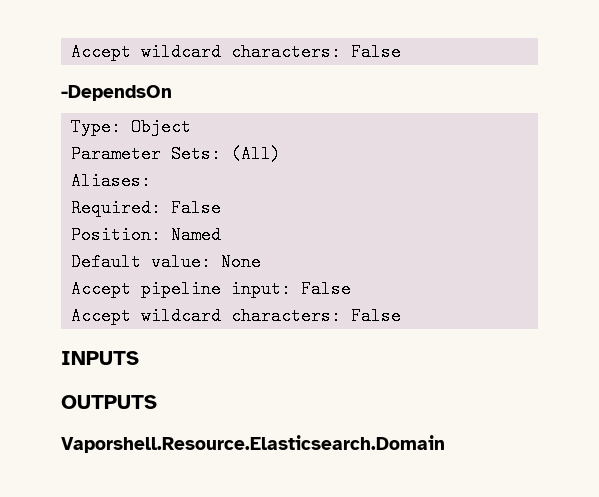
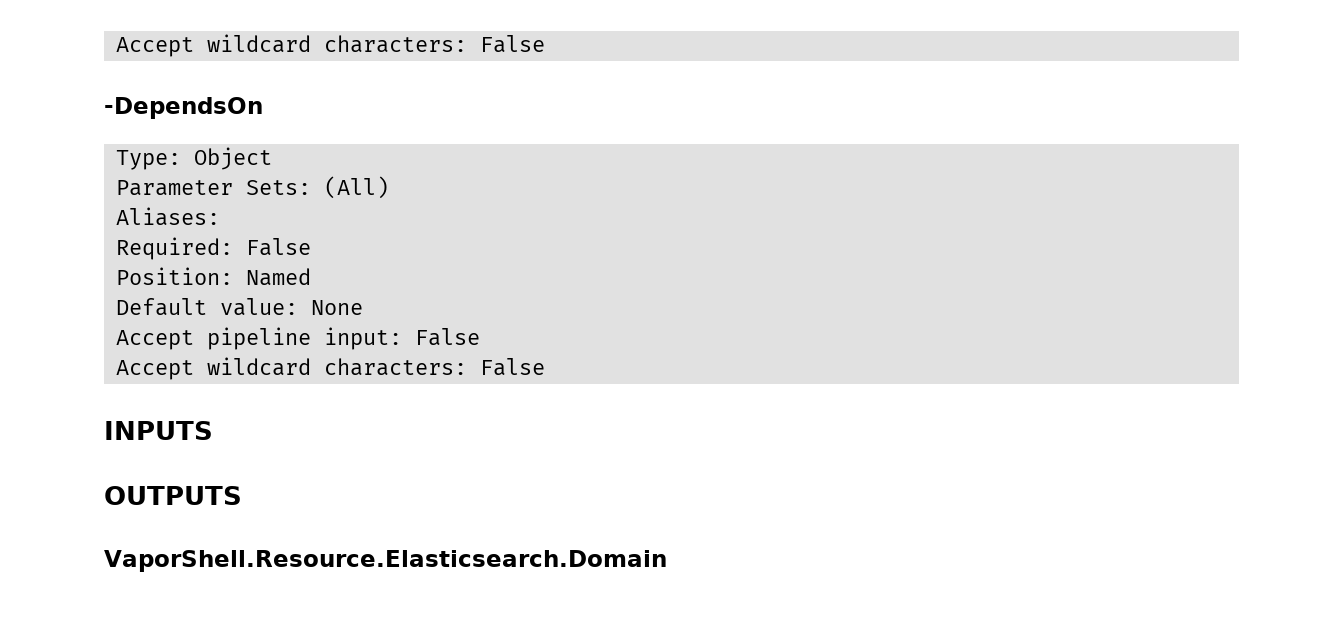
[61,435,445,453] Vaporshell.Resource.Elasticsearch.Domain -> [104,550,667,572] VaporShell.Resource.Elasticsearch.Domain

